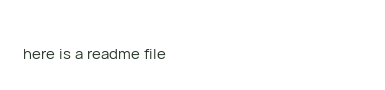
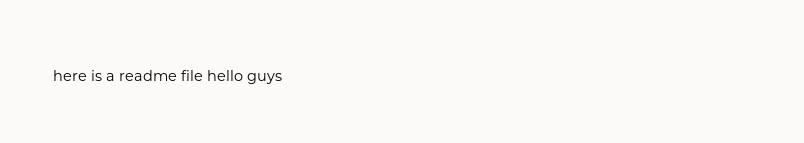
(167, 54) none -> [207,70,282,84] hello guys

